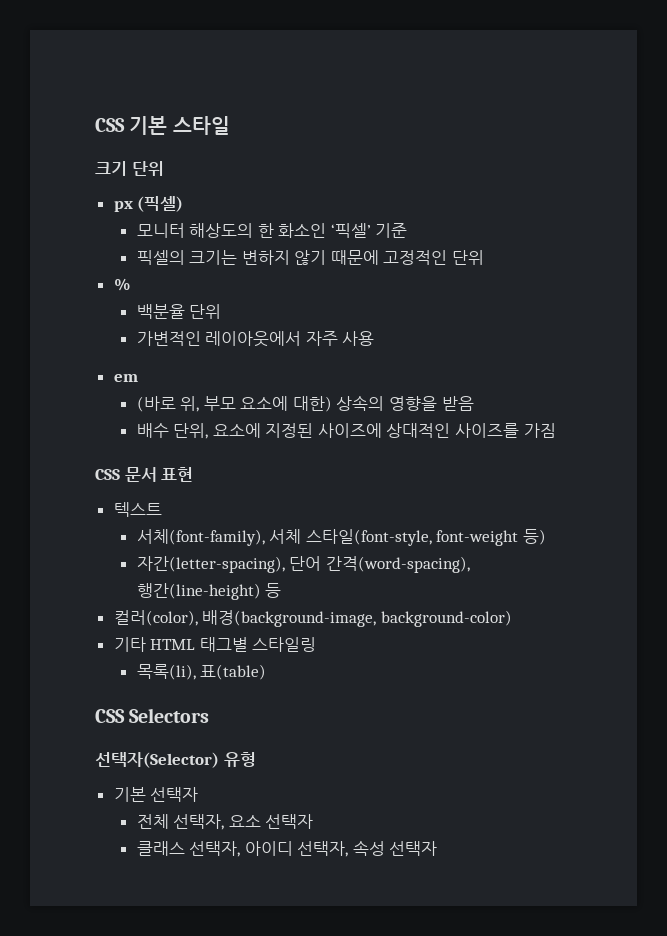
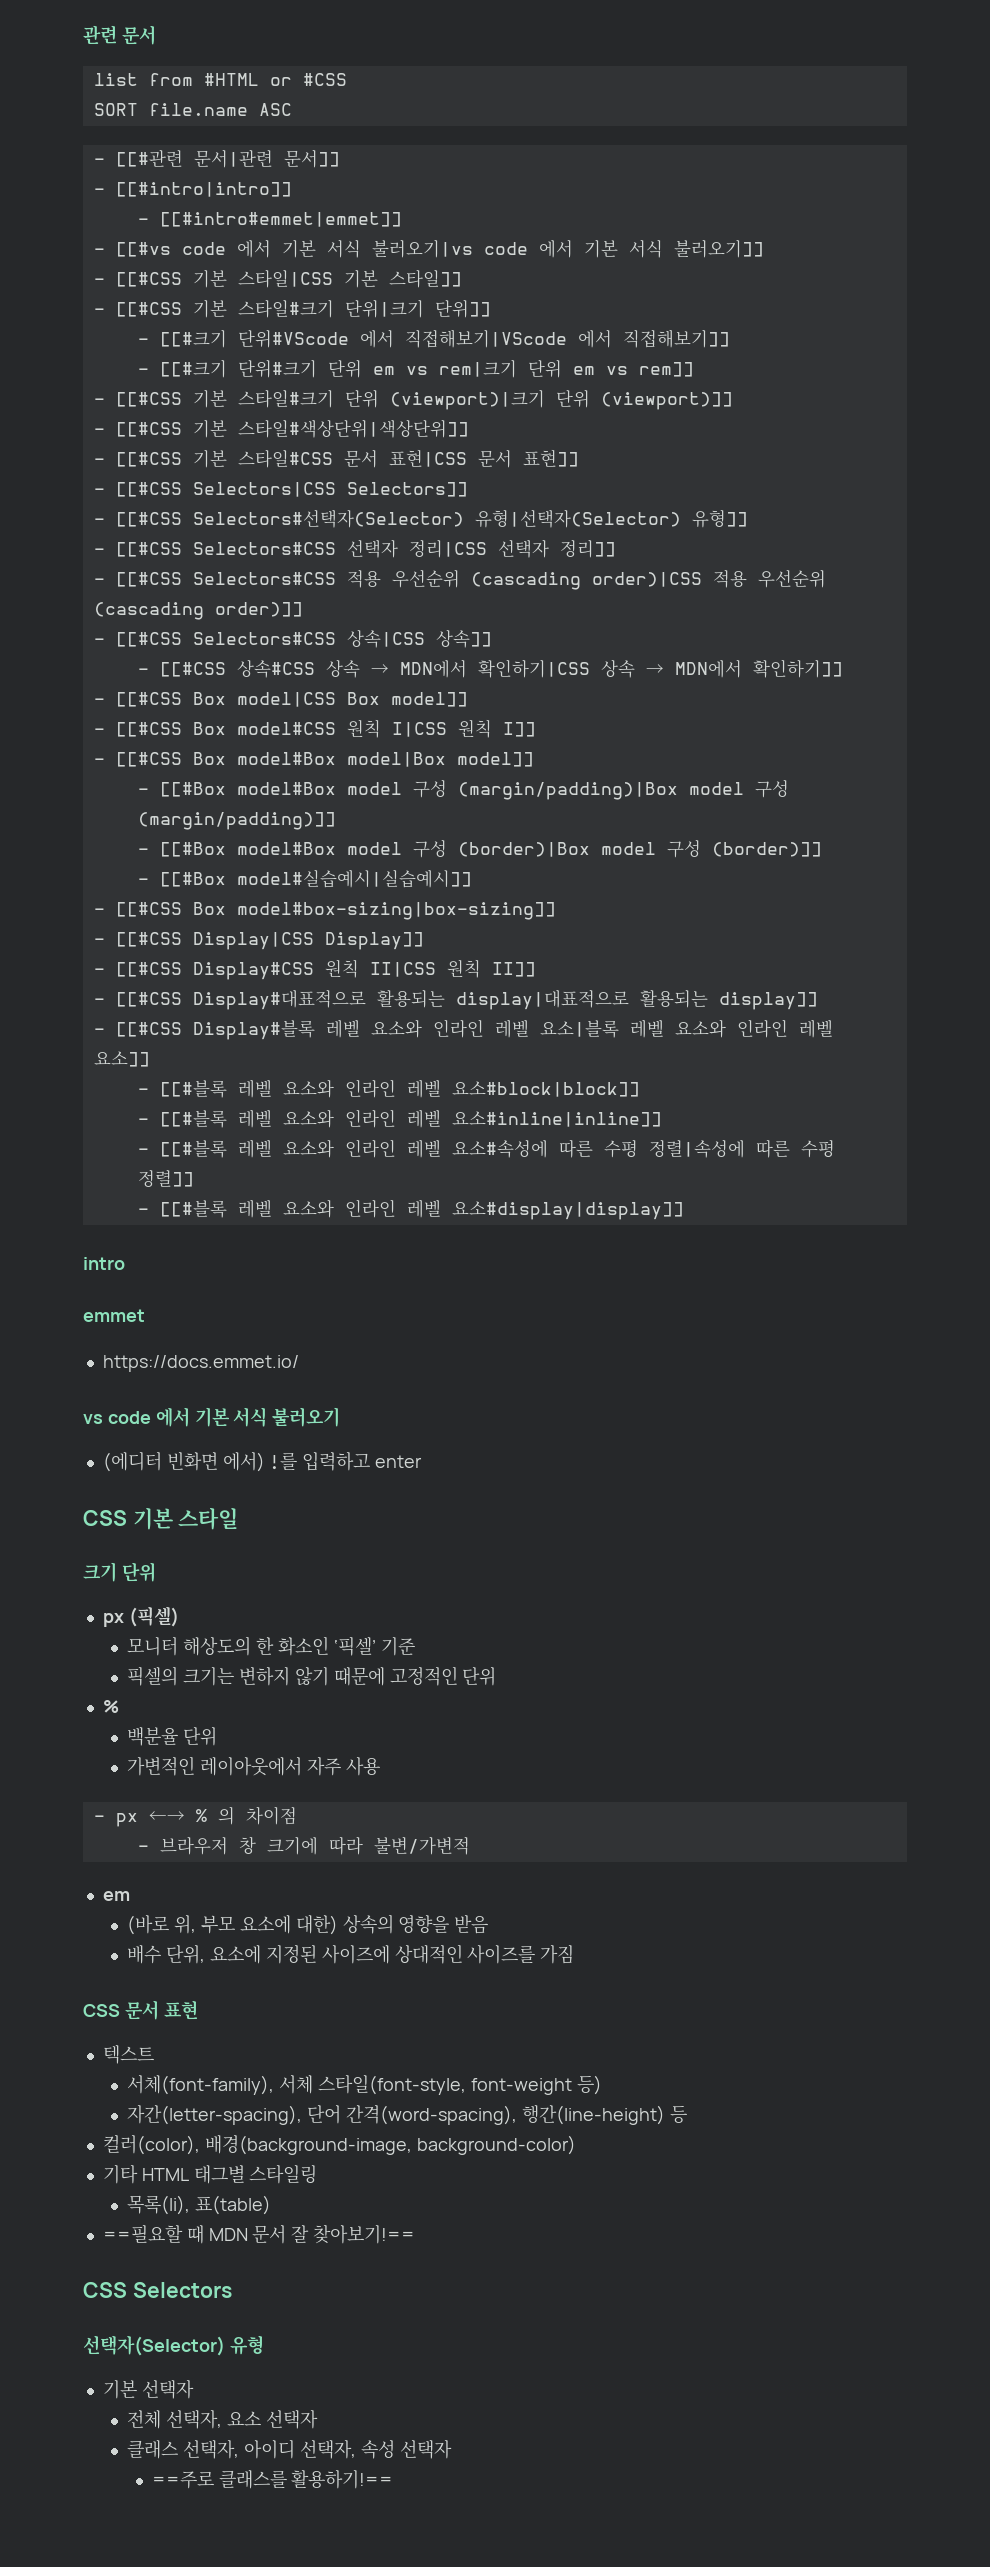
(95, 125) none -> [83,25,156,45] [93,73,347,86] [93,103,292,116] [93,149,340,168] [93,182,292,197] [137,212,402,227] [93,239,764,258] [93,270,462,288] [93,300,491,318] [137,329,730,348] [137,360,694,378] [93,390,733,410] [93,420,469,438] [93,449,579,468] [93,482,468,497] [93,509,748,528] [93,539,616,558] [93,569,826,590] [93,602,303,620] [93,630,492,648] [137,659,843,678] [93,692,468,707] [93,719,536,738] [93,752,534,767] [137,780,789,800] [137,812,336,830] [137,840,822,858] [137,870,472,888] [93,902,556,920] [93,932,424,950] [93,959,536,980] [93,990,818,1010] [93,1019,833,1040] [93,1051,150,1067] [137,1079,640,1098] [137,1109,662,1128] [137,1139,835,1158] [137,1170,194,1187] [137,1199,684,1220] [83,1257,125,1270] [83,1309,145,1322] [102,1355,299,1372] [83,1407,341,1427] [102,1451,423,1472] 관련 문서 // list from #HTML or #CSS // SORT file.name ASC // - [[#관련 문서|관련 문서]] // - [[#intro|intro]] // - [[#intro#emmet|emmet]] // - [[#vs code 에서 기본 서식 불러오기|vs code 에서 기본 서식 불러오기]] // - [[#CSS 기본 스타일|CSS 기본 스타일]] // - [[#CSS 기본 스타일#크기 단위|크기 단위]] // - [[#크기 단위#VScode 에서 직접해보기|VScode 에서 직접해보기]] // - [[#크기 단위#크기 단위 em vs rem|크기 단위 em vs rem]] // - [[#CSS 기본 스타일#크기 단위 (viewport)|크기 단위 (viewport)]] // - [[#CSS 기본 스타일#색상단위|색상단위]] // - [[#CSS 기본 스타일#CSS 문서 표현|CSS 문서 표현]] // - [[#CSS Selectors|CSS Selectors]] // - [[#CSS Selectors#선택자(Selector) 유형|선택자(Selector) 유형]] // - [[#CSS Selectors#CSS 선택자 정리|CSS 선택자 정리]] // - [[#CSS Selectors#CSS 적용 우선순위 (cascading order)|CSS 적용 우선순위 (cascading order)]] // - [[#CSS Selectors#CSS 상속|CSS 상속]] // - [[#CSS 상속#CSS 상속 → MDN에서 확인하기|CSS 상속 → MDN에서 확인하기]] // - [[#CSS Box model|CSS Box model]] // - [[#CSS Box model#CSS 원칙 I|CSS 원칙 I]] // - [[#CSS Box model#Box model|Box model]] // - [[#Box model#Box model 구성 (margin/padding)|Box model 구성 (margin/padding)]] // - [[#Box model#Box model 구성 (border)|Box model 구성 (border)]] // - [[#Box model#실습예시|실습예시]] // - [[#CSS Box model#box-sizing|box-sizing]] // - [[#CSS Display|CSS Display]] // - [[#CSS Display#CSS 원칙 II|CSS 원칙 II]] // - [[#CSS Display#대표적으로 활용되는 display|대표적으로 활용되는 display]] // - [[#CSS Display#블록 레벨 요소와 인라인 레벨 요소|블록 레벨 요소와 인라인 레벨 요소]] // - [[#블록 레벨 요소와 인라인 레벨 요소#block|block]] // - [[#블록 레벨 요소와 인라인 레벨 요소#inline|inline]] // - [[#블록 레벨 요소와 인라인 레벨 요소#속성에 따른 수평 정렬|속성에 따른 수평 정렬]] // - [[#블록 레벨 요소와 인라인 레벨 요소#display|display]] // intro // emmet // https://docs.emmet.io/ // vs code 에서 기본 서식 불러오기 // (에디터 빈화면 에서) !를 입력하고 enter //
(375, 338) none -> [93,1806,297,1827] [137,1836,470,1855] // - px ←→ % 의 차이점 // - 브라우저 창 크기에 따라 불변/가변적
(267, 672) none -> [102,2224,416,2244] // ==필요할 때 MDN 문서 잘 찾아보기!==
(438, 848) none -> [151,2470,394,2489] // ==주로 클래스를 활용하기!==

